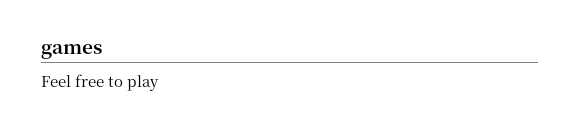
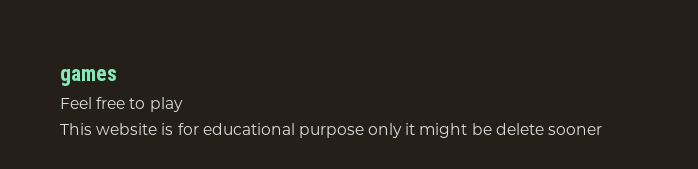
(160, 83) none -> [60,123,603,138] // This website is for educational purpose only it might be delete sooner

